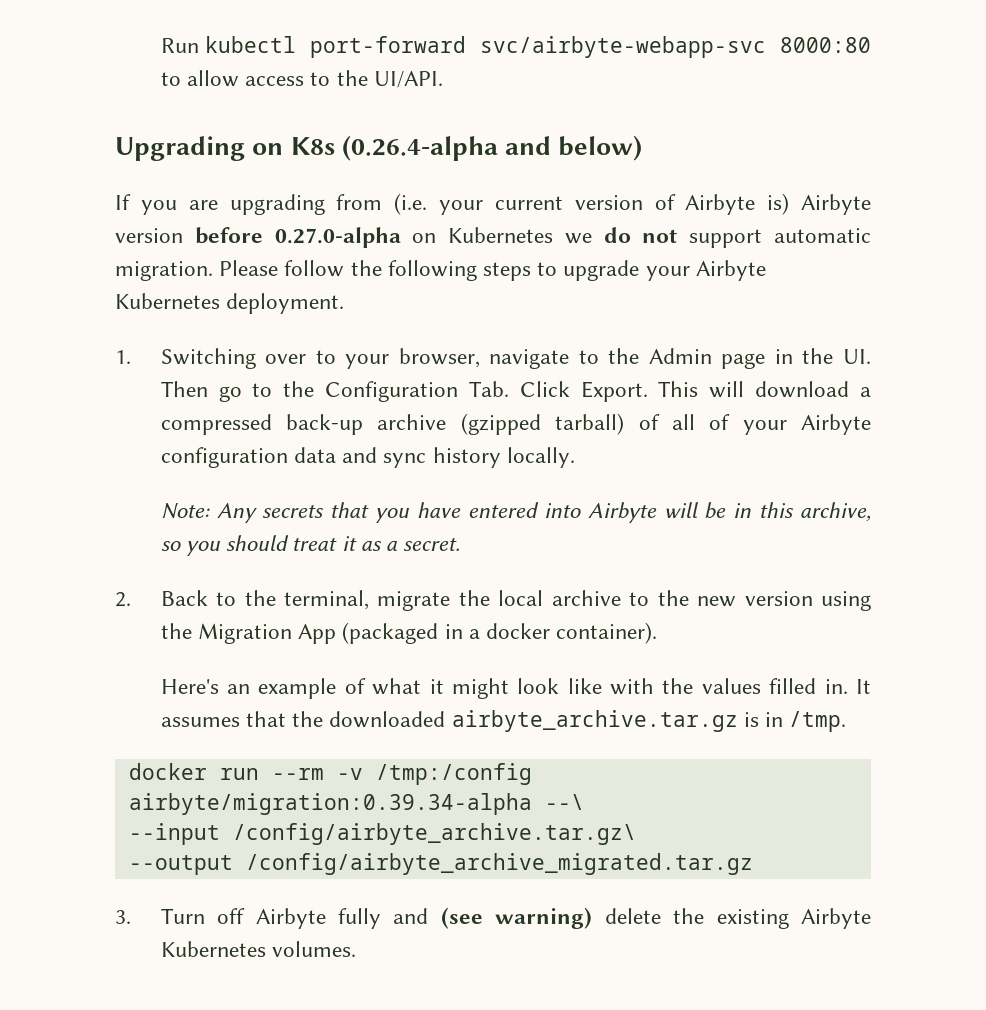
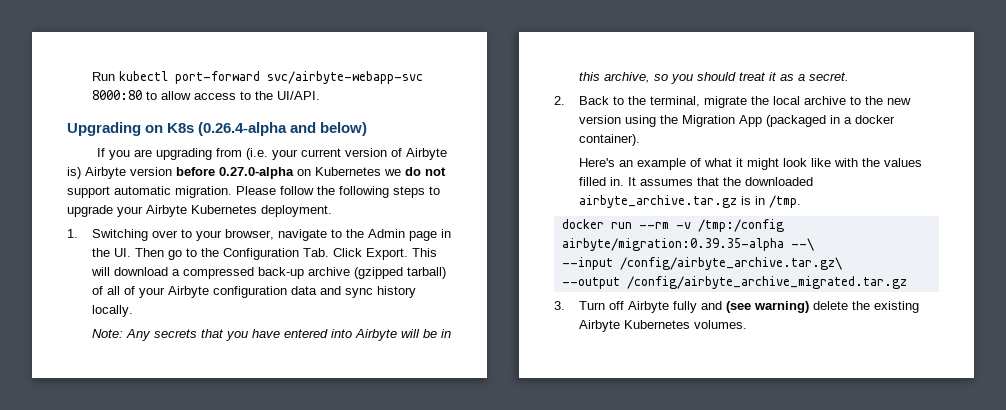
[128,793,532,815] airbyte/migration:0.39.34-alpha -> [561,238,784,251] airbyte/migration:0.39.35-alpha

